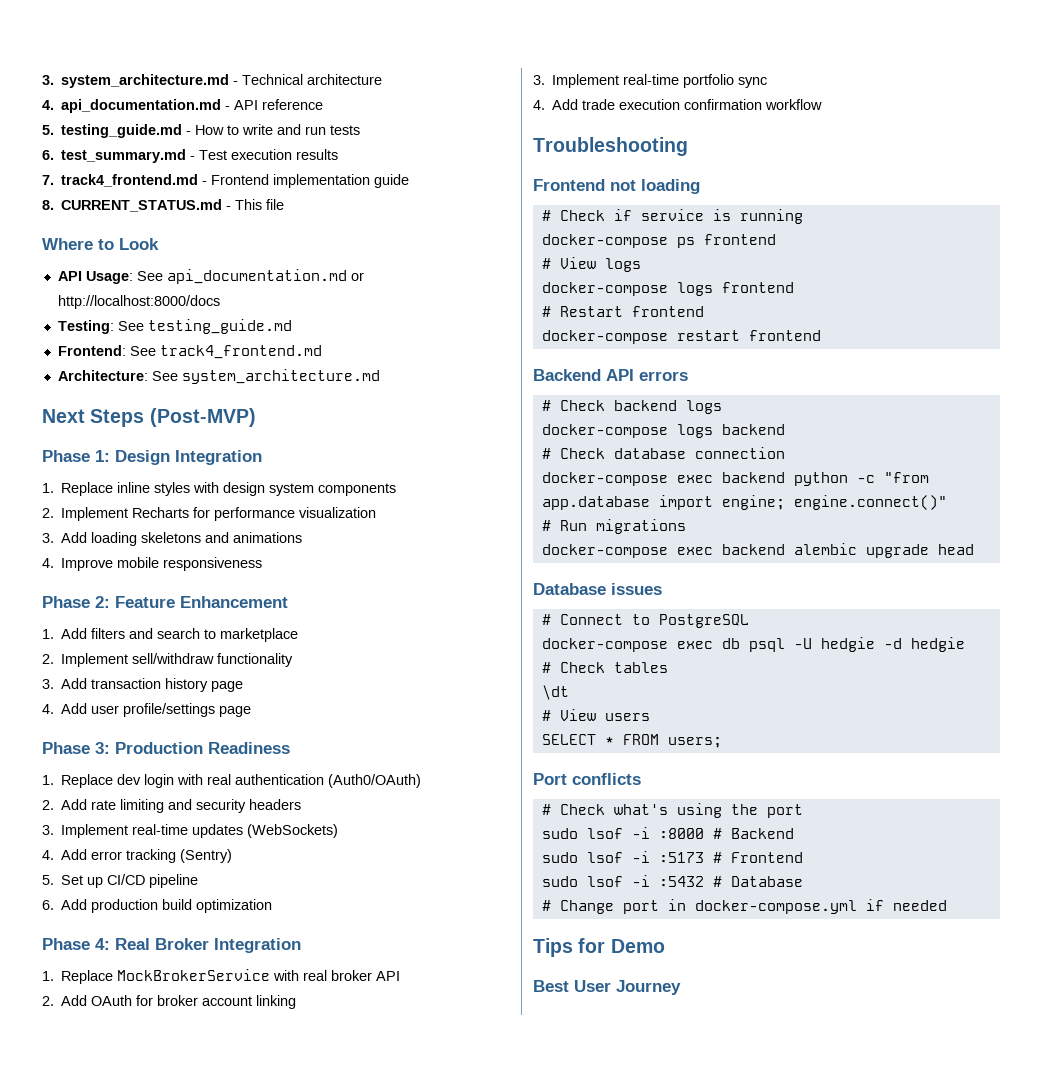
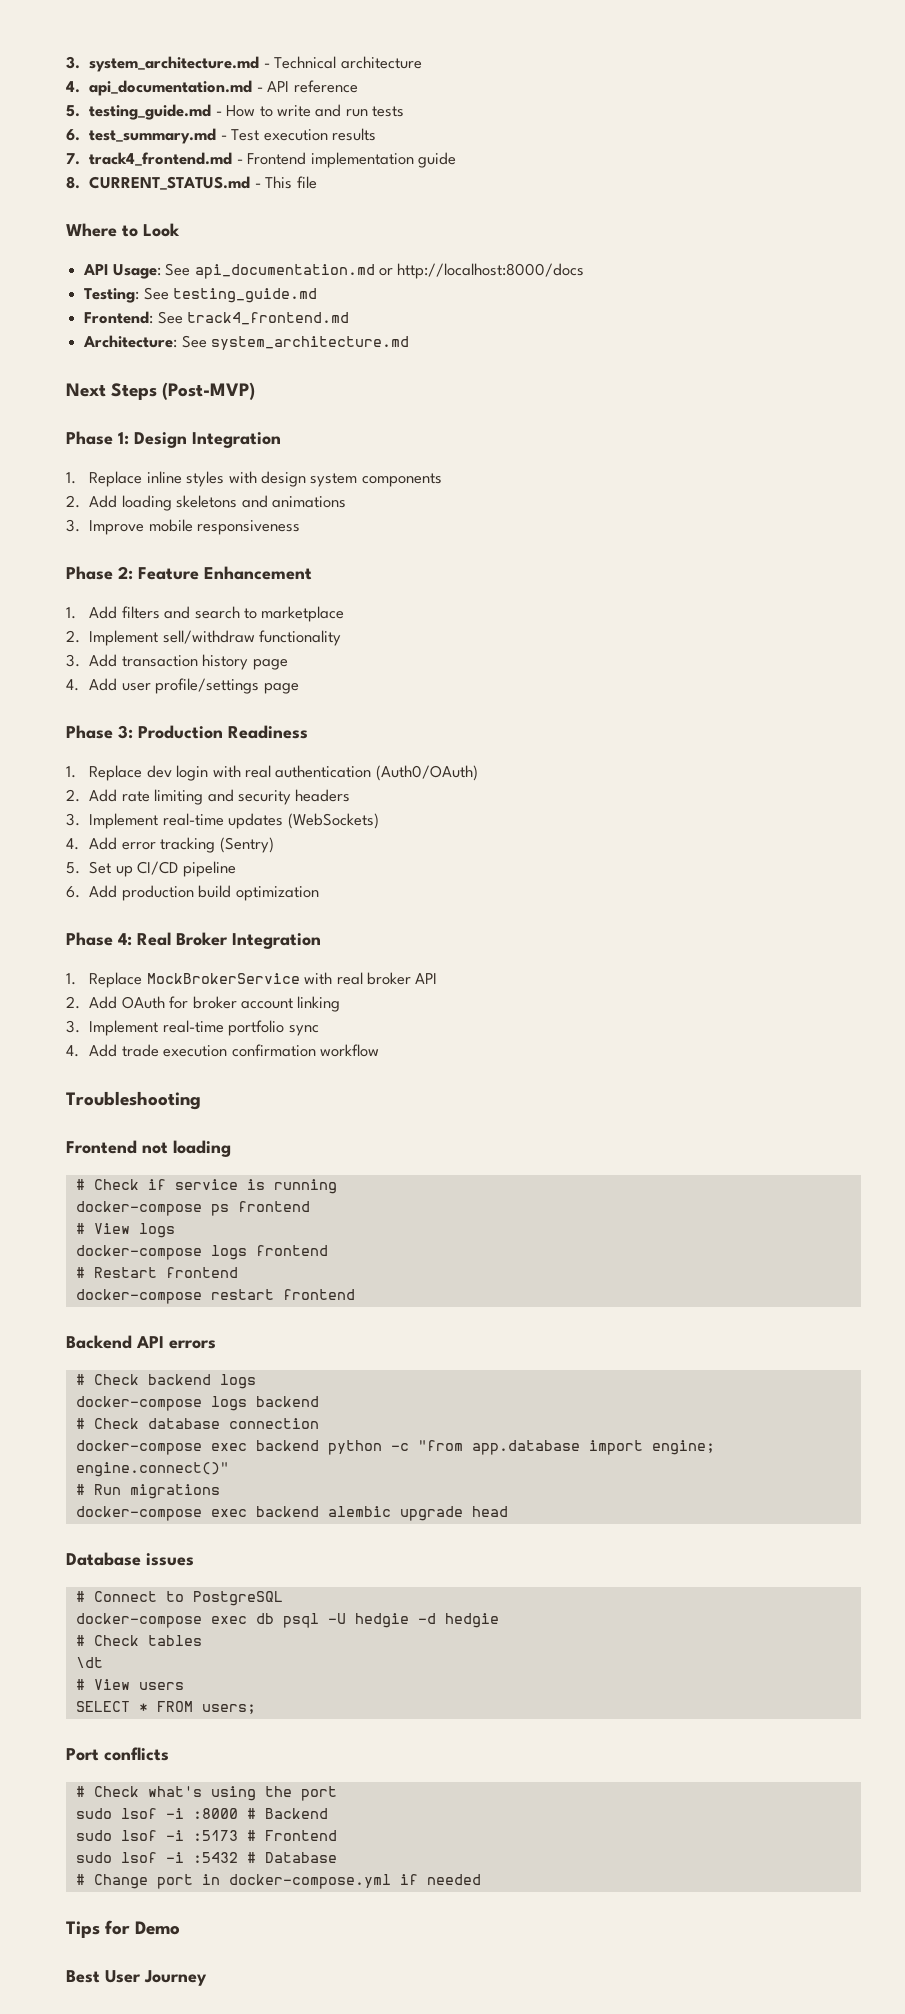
[61,507,377,521] [42,533,54,543] Implement Recharts for performance visualization // 3. -> (80, 501) none
[42,558,54,568] 4. -> [66,519,80,532] 3.

